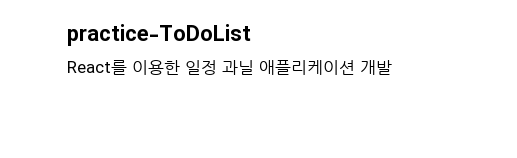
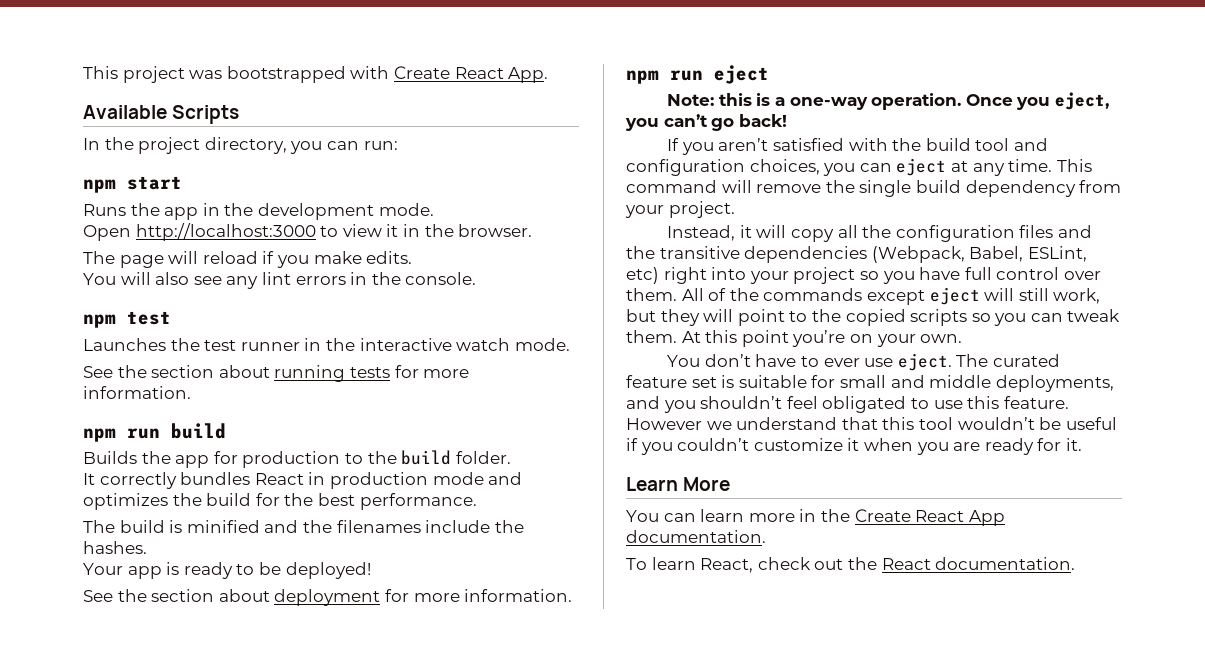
[67,24,251,46] [67,60,392,75] practice-ToDoList // React를 이용한 일정 과닐 애플리케이션 개발 -> [83,66,549,83] [83,105,240,124] [83,137,398,154] [83,176,182,193] [83,203,434,220] [83,223,533,241] [83,251,413,268] [83,272,477,289] [83,311,171,328] [83,338,570,351] [83,365,470,382] [83,386,191,399] [83,423,226,442] [83,450,511,468] [83,472,523,489] [83,493,477,510] [83,520,524,533] [83,541,147,554] [83,562,371,579] [83,589,573,606] [626,65,769,84] [667,92,1109,110] [625,114,787,131] [667,138,1048,155] [626,158,1092,176] [626,180,1122,197] [625,201,735,218] [667,225,1092,242] [626,246,1087,263] [626,267,1101,284] [626,287,1101,305] [626,309,1121,326] [626,330,963,347] [667,353,1060,371] [626,375,1114,392] [626,396,1069,413] [626,417,1117,430] [626,438,1082,455] [626,477,731,491] [626,509,1005,526] [626,530,766,543] [626,557,1076,573] This project was bootstrapped with Create React App. // Available Scripts // In the project directory, you can run: // npm start // Runs the app in the development mode. // Open http://localhost:3000 to view it in the browser. // The page will reload if you make edits. // You will also see any lint errors in the console. // npm test // Launches the test runner in the interactive watch mode. // See the section about running tests for more information. // npm run build // Builds the app for production to the build folder. // It correctly bundles React in production mode and optimizes the build for the best performance. // The build is minified and the filenames include the hashes. // Your app is ready to be deployed! // See the section about deployment for more information. // npm run eject // Note: this is a one-way operation. Once you eject, you can’t go back! // If you aren’t satisfied with the build tool and configuration choices, you can eject at any time. This command will remove the single build dependency from your project. // Instead, it will copy all the configuration files and the transitive dependencies (Webpack, Babel, ESLint, etc) right into your project so you have full control over them. All of the commands except eject will still work, but they will point to the copied scripts so you can tweak them. At this point you’re on your own. // You don’t have to ever use eject. The curated feature set is suitable for small and middle deployments, and you shouldn’t feel obligated to use this feature. However we understand that this tool wouldn’t be useful if you couldn’t customize it when you are ready for it. // Learn More // You can learn more in the Create React App documentation. // To learn React, check out the React documentation.

